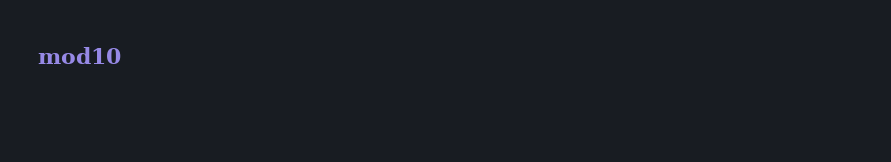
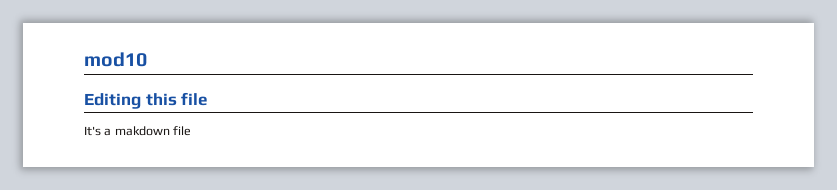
(121, 55) none -> [84,92,209,109] [84,126,192,136] // Editing this file // It's a makdown file

